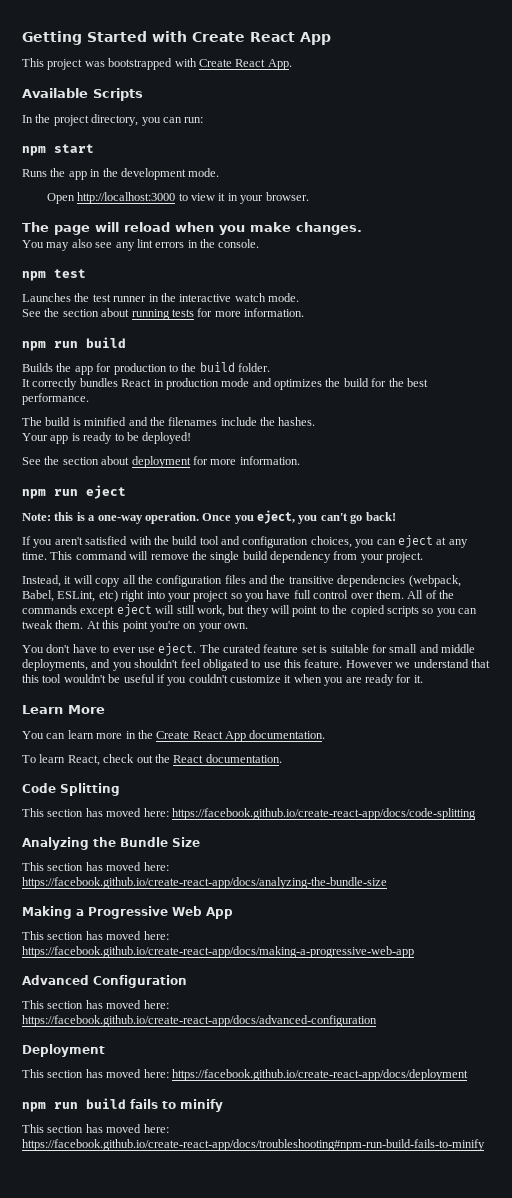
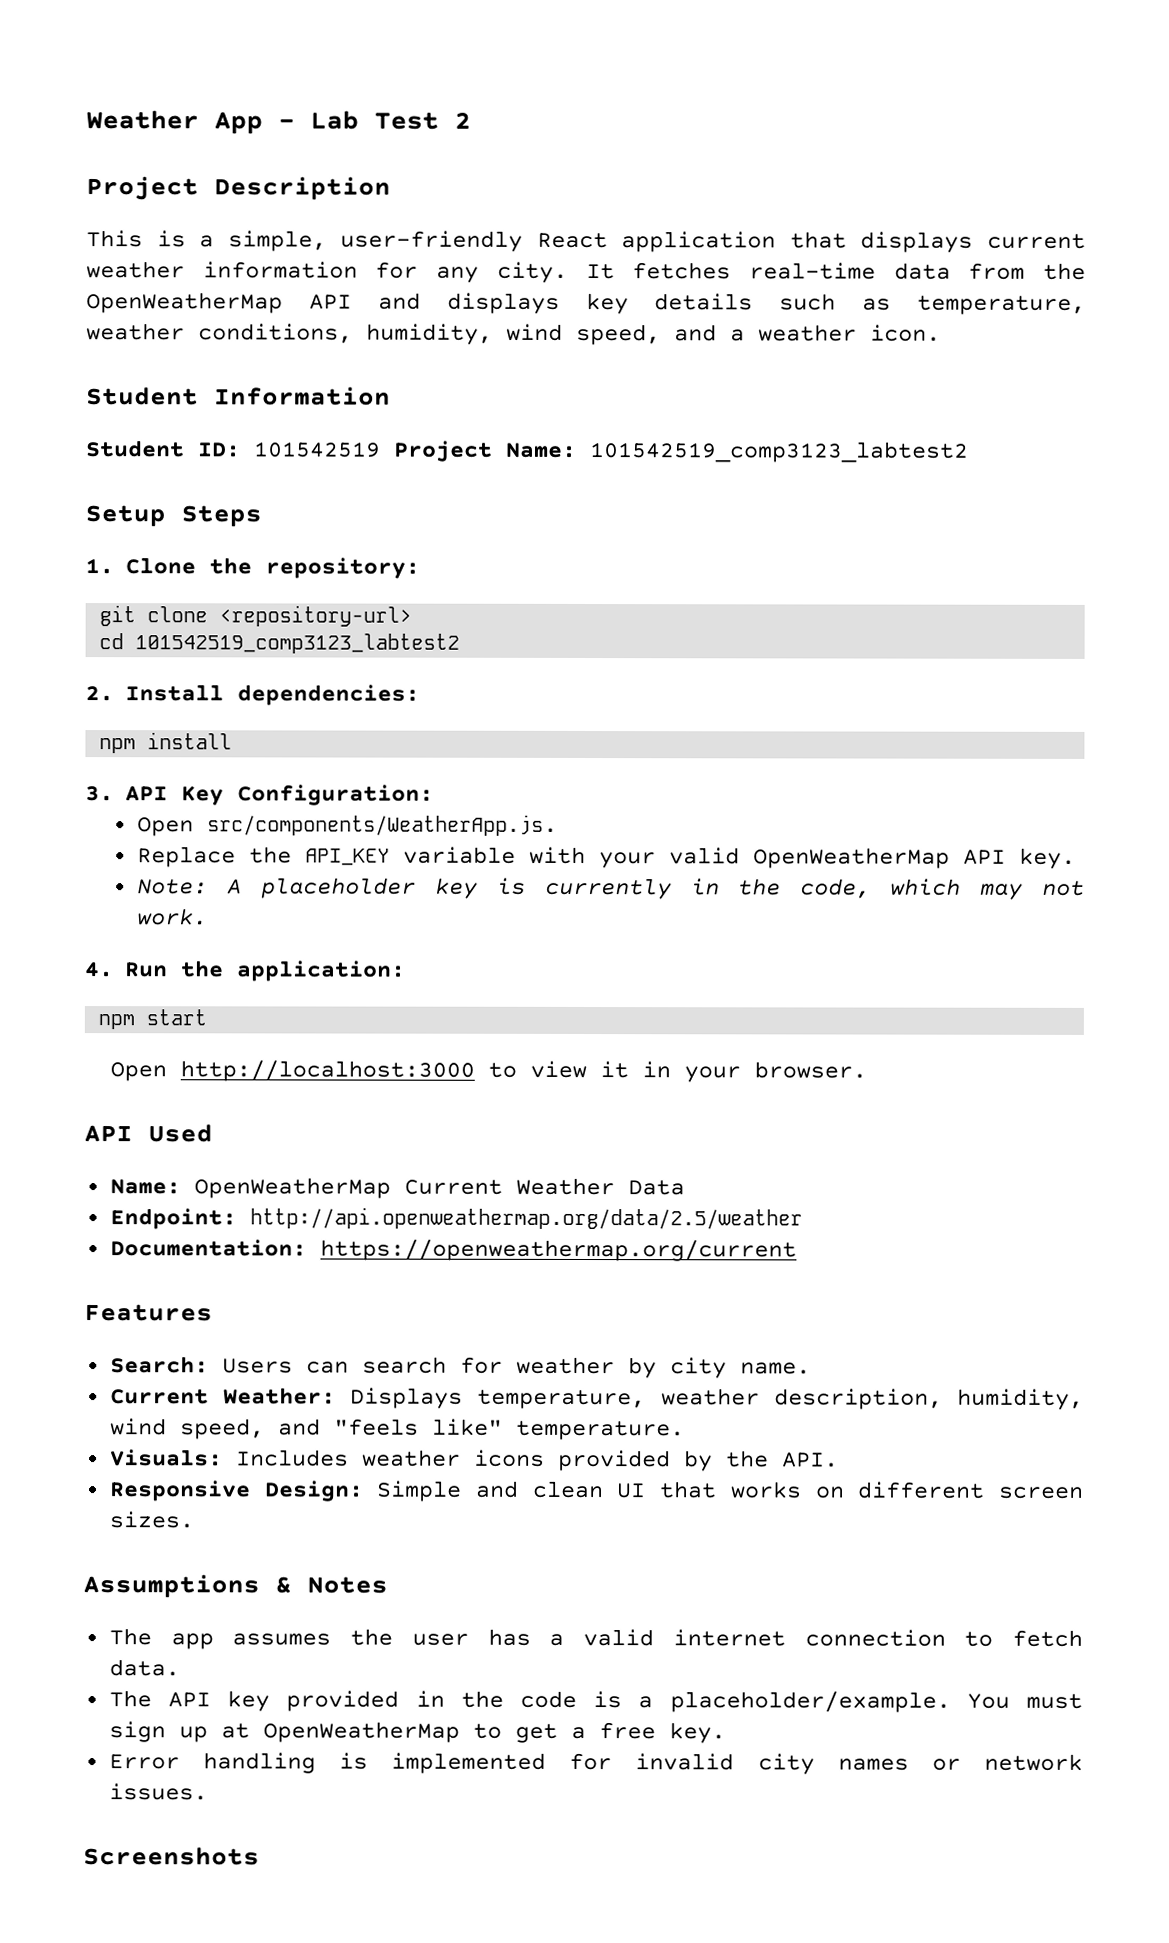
[22,31,331,45] [22,58,292,70] [22,88,143,101] [22,114,204,126] [22,144,94,156] [22,168,220,180] Getting Started with Create React App // This project was bootstrapped with Create React App. // Available Scripts // In the project directory, you can run: // npm start // Runs the app in the development mode. -> [86,110,471,135] [86,176,391,201] [86,230,1086,253] [86,261,1087,283] [86,292,1086,315] [86,323,941,346] [86,386,391,406] [85,440,969,463] [85,505,262,527] [85,557,420,579] [99,605,413,627] [99,633,461,654] [85,684,420,706] [99,732,233,754] [85,784,434,806] [137,814,559,837] [137,846,1077,869] [137,877,1086,900] [137,908,209,926] [84,960,406,982] [98,1009,208,1030] Weather App - Lab Test 2 // Project Description // This is a simple, user-friendly React application that displays current weather information for any city. It fetches real-time data from the OpenWeatherMap API and displays key details such as temperature, weather conditions, humidity, wind speed, and a weather icon. // Student Information // Student ID: 101542519 Project Name: 101542519_comp3123_labtest2 // Setup Steps // 1. Clone the repository: // git clone <repository-url> // cd 101542519_comp3123_labtest2 // 2. Install dependencies: // npm install // 3. API Key Configuration: // Open src/components/WeatherApp.js. // Replace the API_KEY variable with your valid OpenWeatherMap API key. // Note: A placeholder key is currently in the code, which may not work. // 4. Run the application: // npm start
[22,222,362,235] [22,239,260,251] [22,269,86,281] [22,293,299,302] [22,308,304,320] [22,337,126,351] [22,362,270,375] [22,378,428,390] [22,393,89,405] [22,417,316,426] [22,432,192,444] [22,456,300,468] [22,485,126,499] [22,510,396,524] [22,535,468,548] [22,551,424,563] [22,575,461,587] [22,590,454,602] [22,604,477,617] [22,620,248,632] [22,643,475,656] [22,659,490,671] [22,674,423,686] [22,705,105,714] [22,730,326,742] [22,754,282,766] [22,783,120,796] [22,808,476,820] [22,837,200,850] [22,862,169,871] [22,877,387,889] [22,906,233,919] [22,931,169,940] [22,946,414,958] [22,975,187,988] [22,1000,169,1009] [22,1015,377,1027] [22,1044,105,1057] [22,1069,468,1081] [22,1098,223,1112] [22,1124,169,1133] [22,1139,485,1151] The page will reload when you make changes. // You may also see any lint errors in the console. // npm test // Launches the test runner in the interactive watch mode. // See the section about running tests for more information. // npm run build // Builds the app for production to the build folder. // It correctly bundles React in production mode and optimizes the build for the best performance. // The build is minified and the filenames include the hashes. // Your app is ready to be deployed! // See the section about deployment for more information. // npm run eject // Note: this is a one-way operation. Once you eject, you can't go back! // If you aren't satisfied with the build tool and configuration choices, you can eject at any time. This command will remove the single build dependency from your project. // Instead, it will copy all the configuration files and the transitive dependencies (webpack, Babel, ESLint, etc) right into your project so you have full control over them. All of the commands except eject will still work, but they will point to the copied scripts so you can tweak them. At this point you're on your own. // You don't have to ever use eject. The curated feature set is suitable for small and middle deployments, and you shouldn't feel obligated to use this feature. However we understand that this tool wouldn't be useful if you couldn't customize it when you are ready for it. // Learn More // You can learn more in the Create React App documentation. // To learn React, check out the React documentation. // Code Splitting // This section has moved here: https://facebook.github.io/create-react-app/docs/code-splitting // Analyzing the Bundle Size // This section has moved here: https://facebook.github.io/create-react-app/docs/analyzing-the-bundle-size // Making a Progressive Web App // This section has moved here: https://facebook.github.io/create-react-app/docs/making-a-progressive-web-app // Advanced Configuration // This section has moved here: https://facebook.github.io/create-react-app/docs/advanced-configuration // Deployment // This section has moved here: https://facebook.github.io/create-react-app/docs/deployment // npm run build fails to minify // This section has moved here: https://facebook.github.io/create-react-app/docs/troubleshooting#npm-run-build-fails-to-minify -> [84,1124,213,1143] [109,1177,685,1199] [109,1207,803,1230] [109,1239,797,1262] [84,1304,213,1322] [109,1356,811,1379] [109,1387,1084,1410] [109,1418,685,1441] [109,1449,839,1472] [108,1480,1084,1502] [108,1511,194,1529] [83,1574,388,1598] [108,1628,1083,1650] [108,1659,180,1677] [108,1690,1083,1713] [108,1721,726,1744] [108,1752,1083,1775] [108,1783,208,1801] [83,1847,260,1866] API Used // Name: OpenWeatherMap Current Weather Data // Endpoint: http://api.openweathermap.org/data/2.5/weather // Documentation: https://openweathermap.org/current // Features // Search: Users can search for weather by city name. // Current Weather: Displays temperature, weather description, humidity, wind speed, and "feels like" temperature. // Visuals: Includes weather icons provided by the API. // Responsive Design: Simple and clean UI that works on different screen sizes. // Assumptions & Notes // The app assumes the user has a valid internet connection to fetch data. // The API key provided in the code is a placeholder/example. You must sign up at OpenWeatherMap to get a free key. // Error handling is implemented for invalid city names or network issues. // Screenshots

